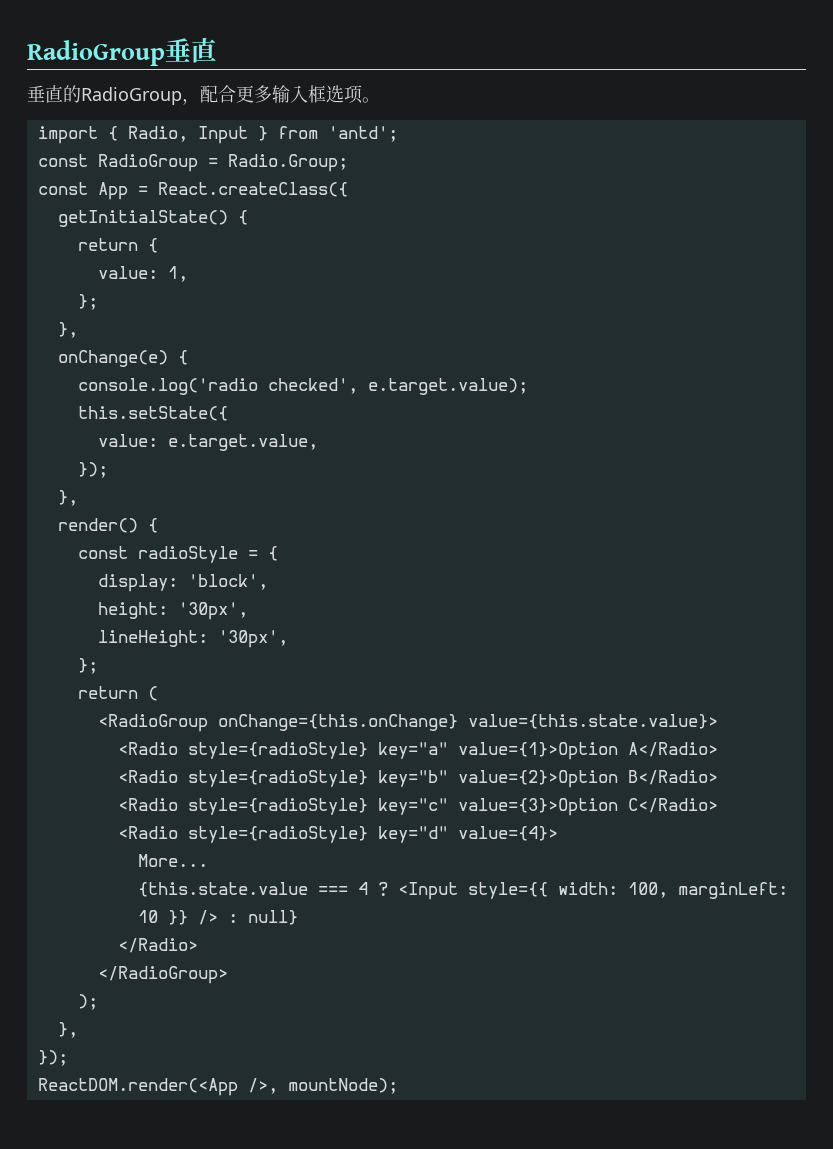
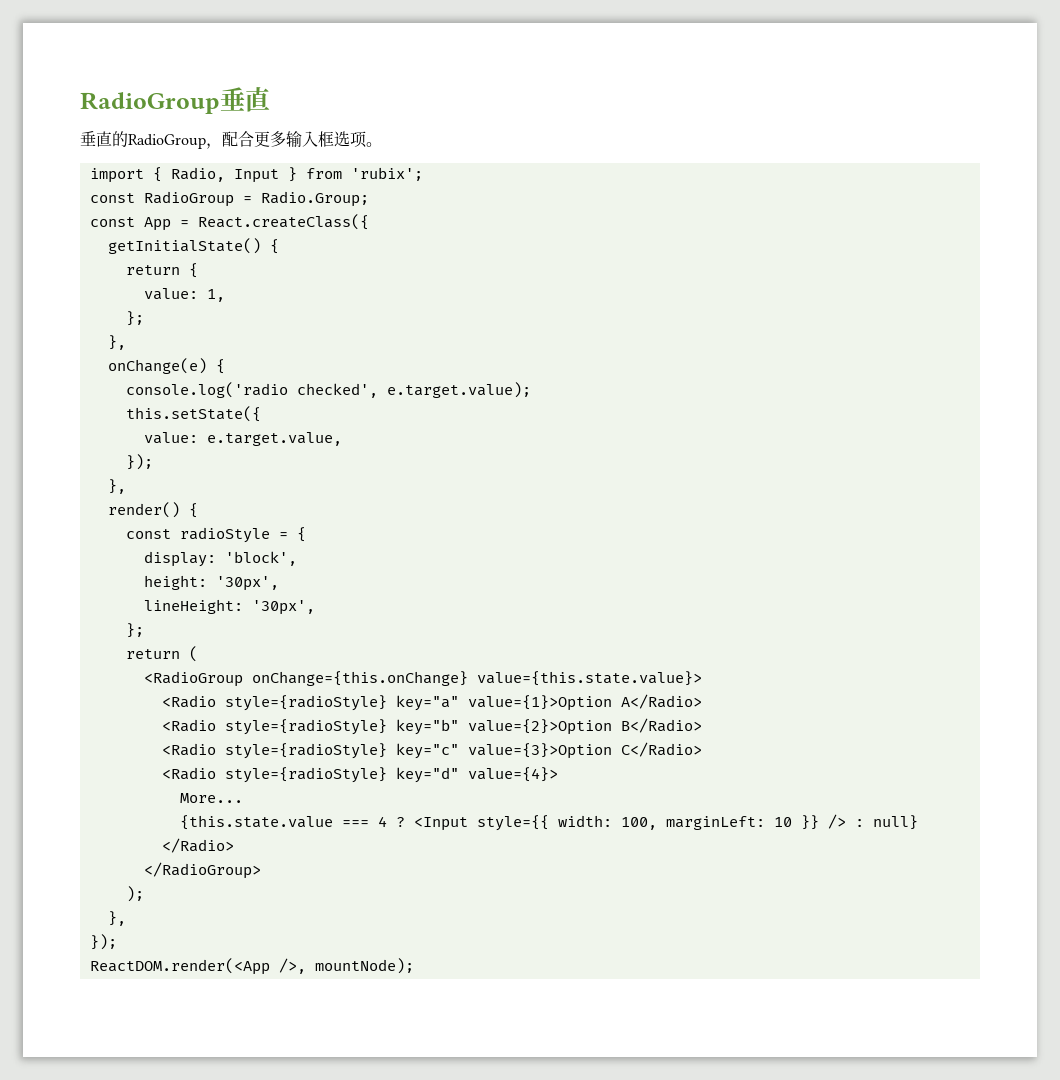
[327,126,398,142] 'antd'; -> [350,167,423,181] 'rubix';

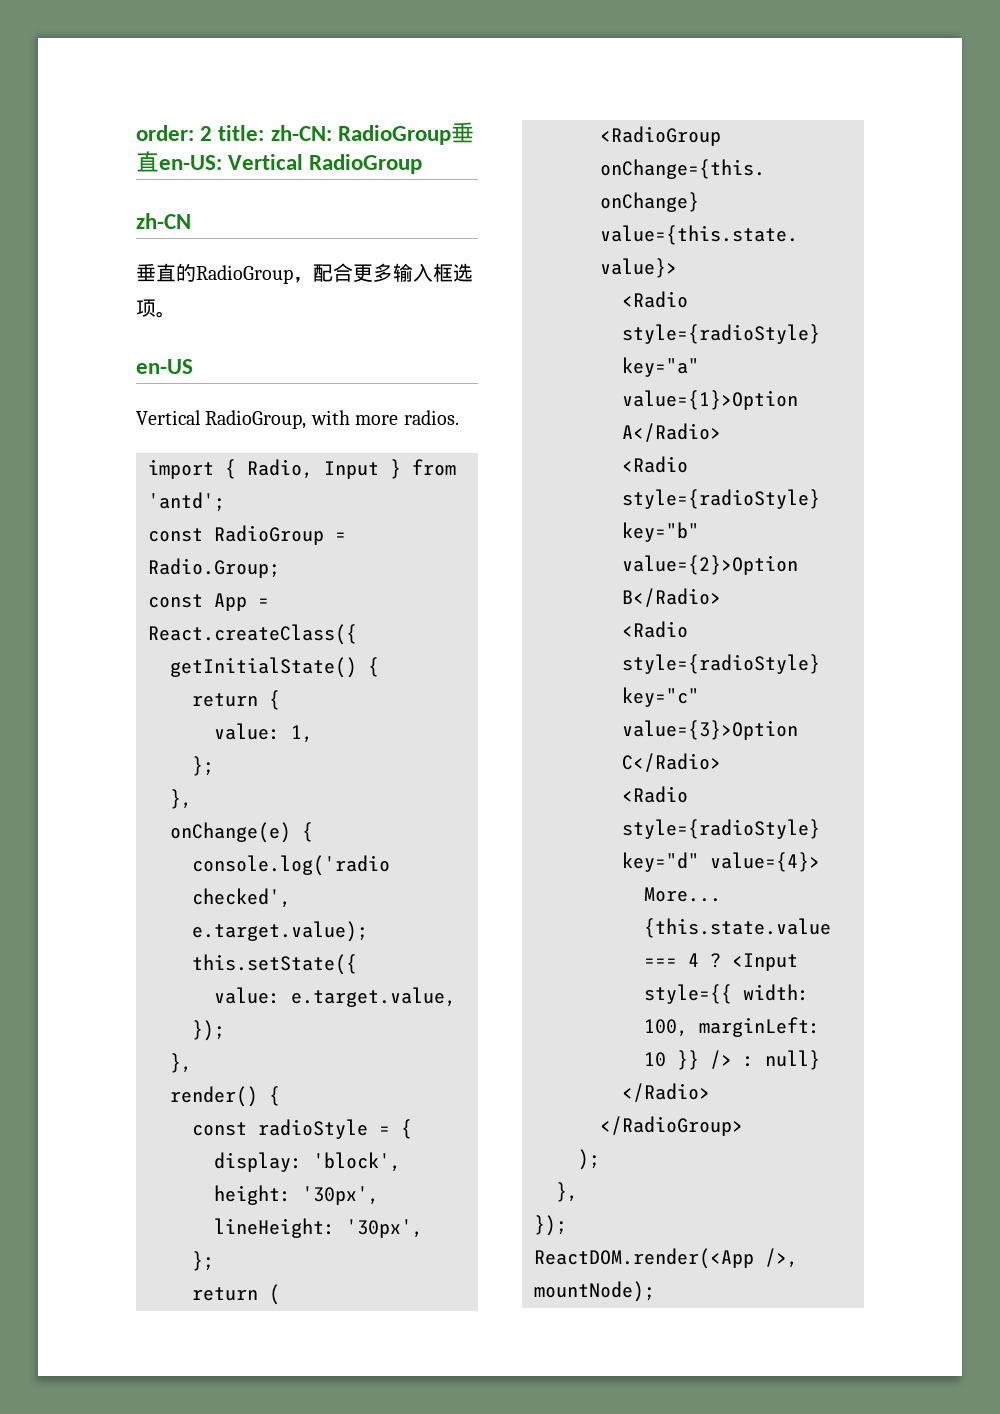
[80,87,270,114] RadioGroup垂直 -> [136,122,474,145] [136,151,423,174] [136,213,191,229] order: 2 title: zh-CN: RadioGroup垂直en-US: Vertical RadioGroup // zh-CN
(382, 144) none -> [136,359,193,374] [136,410,459,429] // en-US // Vertical RadioGroup, with more radios.
[350,167,423,181] 'rubix'; -> [148,492,225,512] 'antd';

